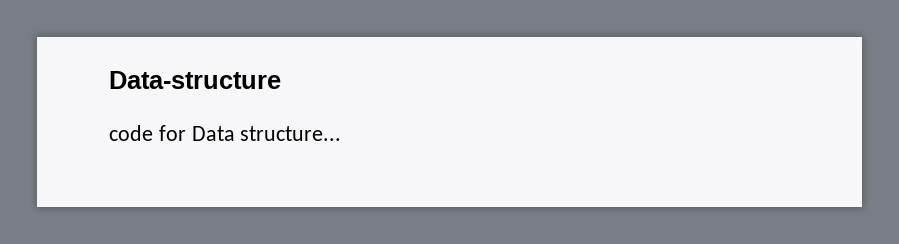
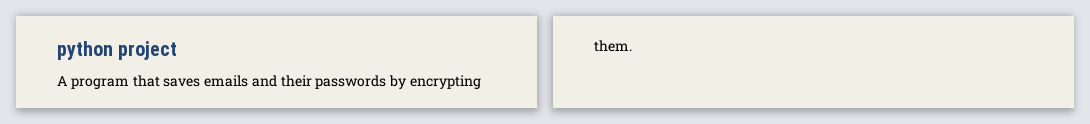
[109,71,281,89] [109,125,342,141] Data-structure // code for Data structure... -> [57,41,178,60] [57,75,482,89] [594,40,632,52] python project // A program that saves emails and their passwords by encrypting them.

